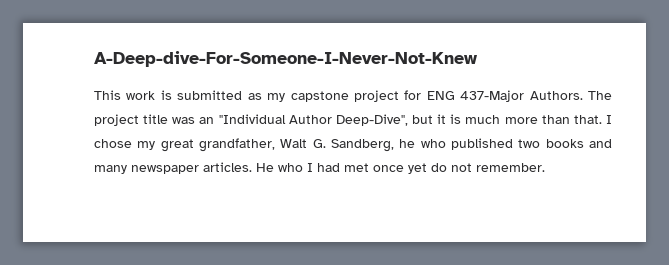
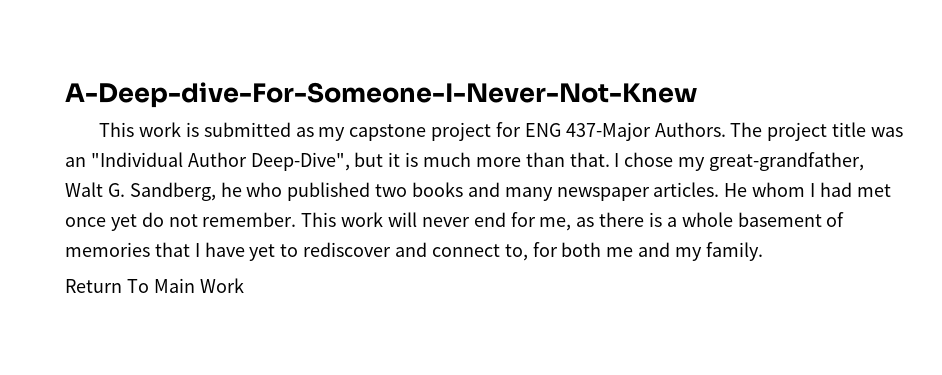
[160,138,275,152] great grandfather, -> [709,152,865,171] great-grandfather,
[278,163,303,172] who -> [752,182,806,197] whom
(545, 167) none -> [301,212,845,231] [65,242,763,261] [65,278,244,293] This work will never end for me, as there is a whole basement of memories that I have yet to rediscover and connect to, for both me and my family. // Return To Main Work

